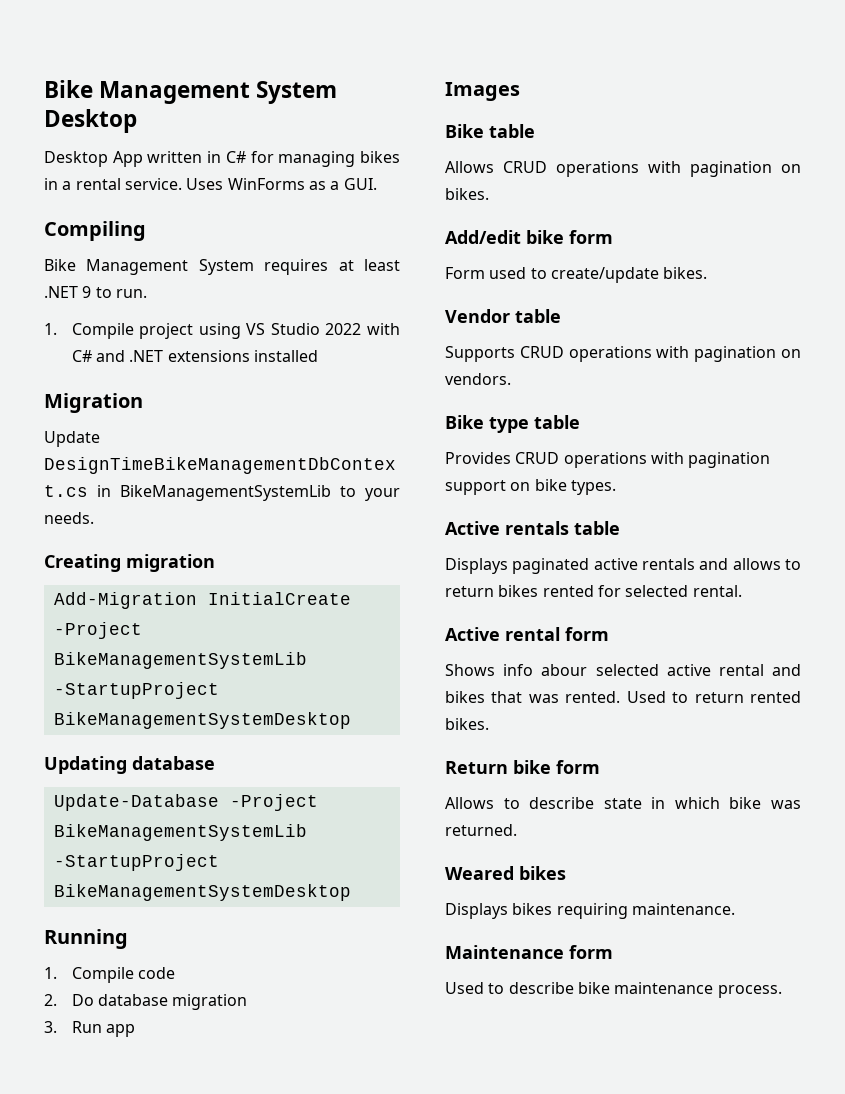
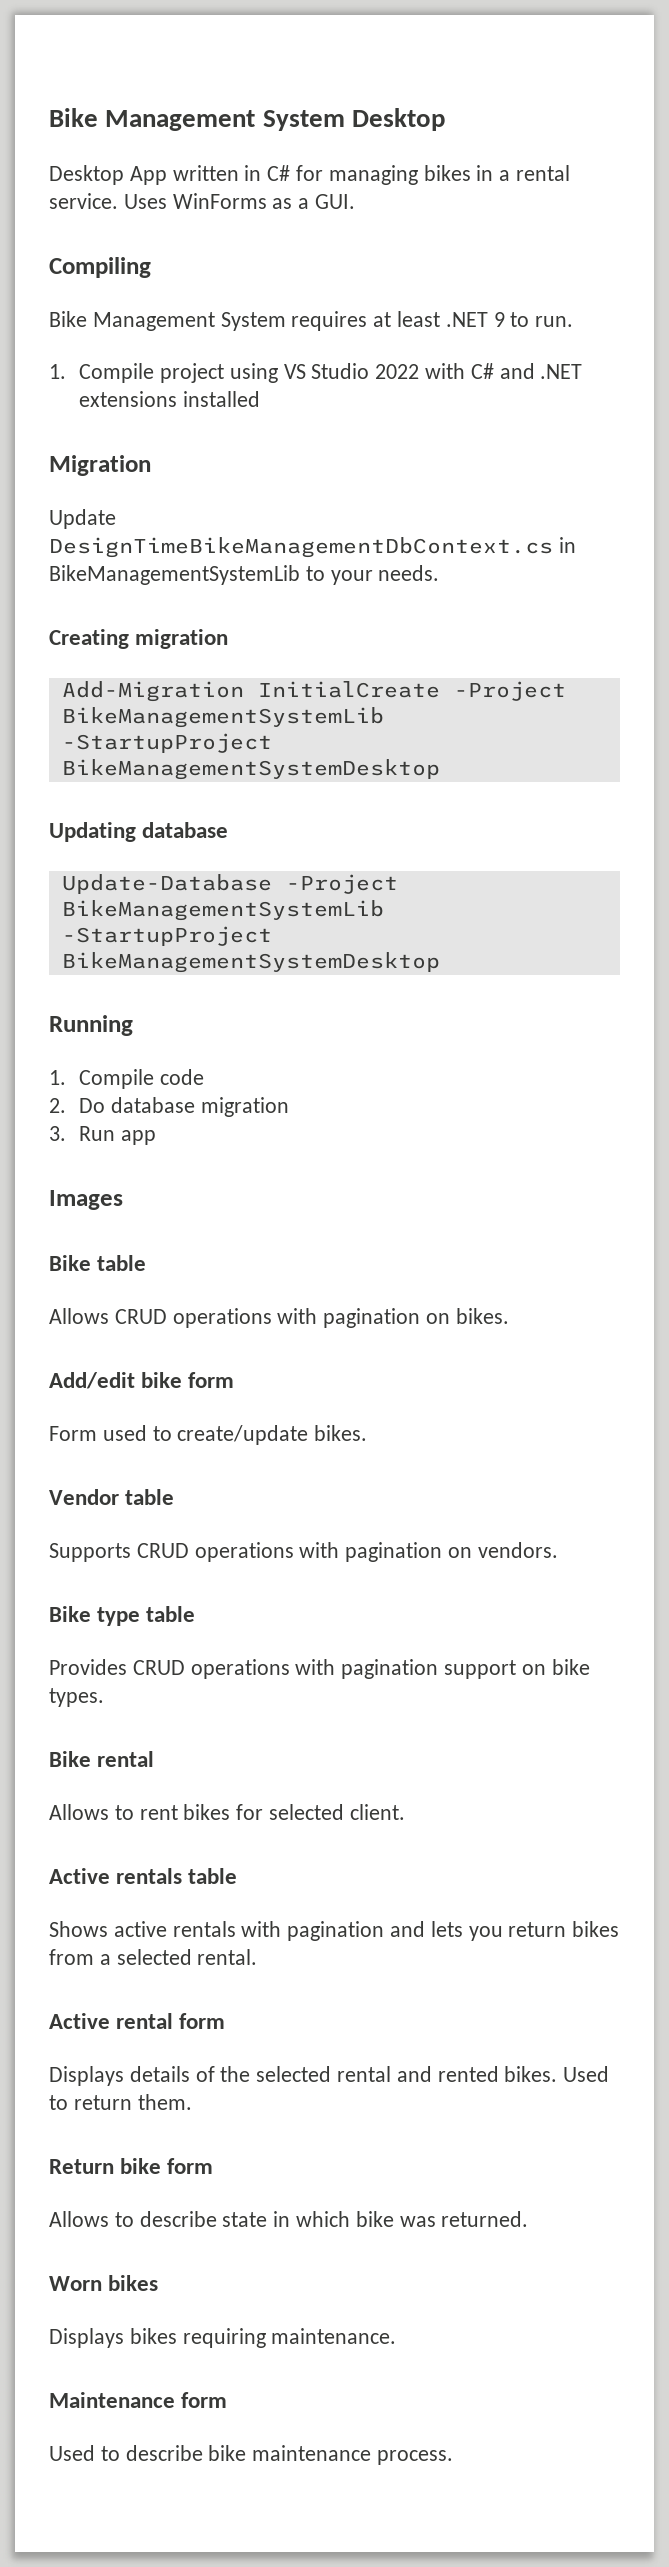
[445,521,620,535] [445,558,801,574] [445,585,621,597] Active rentals table // Displays paginated active rentals and allows to return bikes rented for -> [49,1751,155,1767] [49,1804,405,1820] [49,1868,238,1884] [49,1921,620,1941] [49,1949,111,1965] Bike rental // Allows to rent bikes for selected client. // Active rentals table // Shows active rentals with pagination and lets you return bikes from a
[445,664,801,676] [445,691,621,703] Shows info abour selected active rental and bikes that was rented. -> [49,2066,558,2086] Displays details of the selected rental and rented bikes.
[750,691,801,703] [445,718,489,730] rented bikes. -> [137,2094,192,2110] them.
[445,866,514,880] Weared -> [49,2276,102,2291] Worn

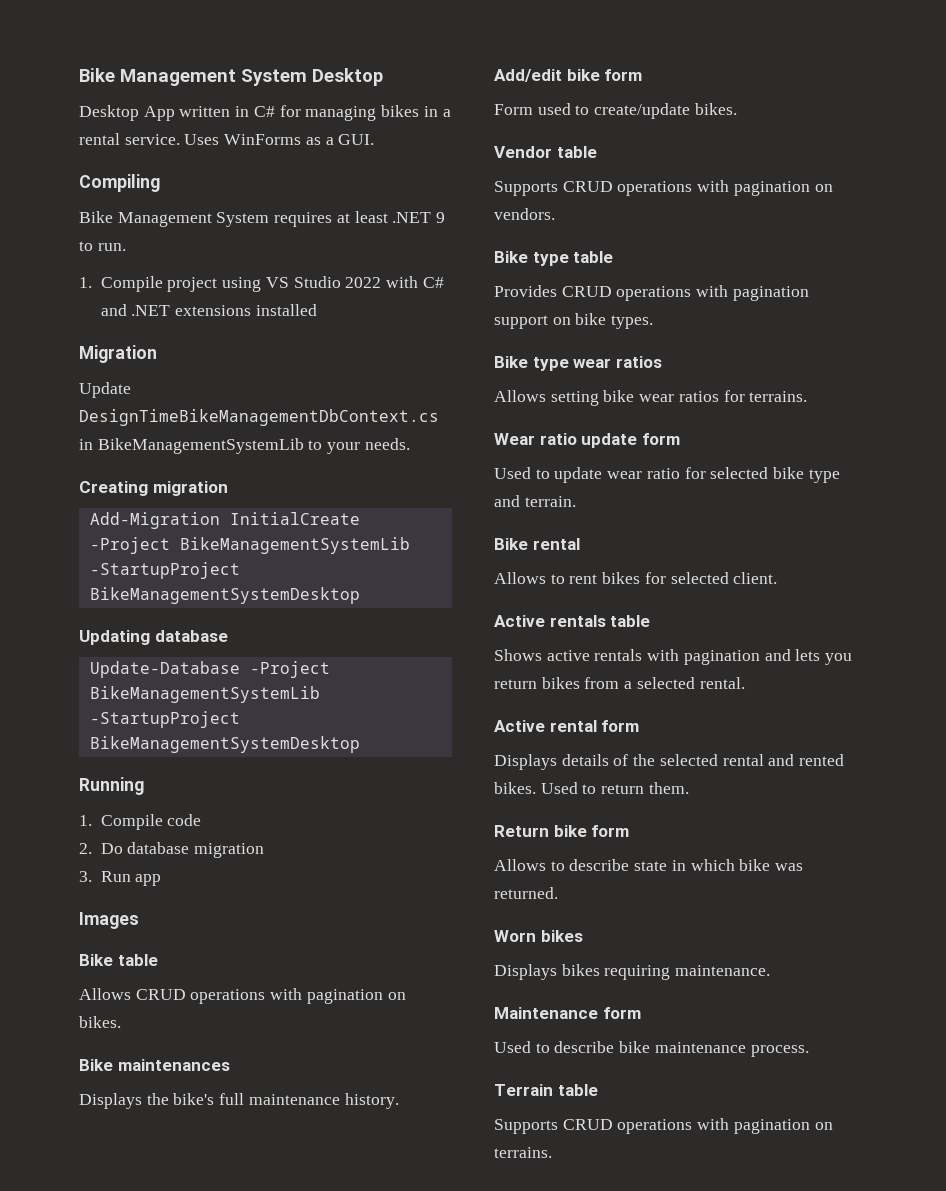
(509, 1316) none -> [79,1059,230,1071] [79,1093,399,1109] // Bike maintenances // Displays the bike's full maintenance history.
(104, 1697) none -> [494,356,662,371] [494,390,808,406] [494,433,680,448] [494,467,840,483] [494,495,576,507] // Bike type wear ratios // Allows setting bike wear ratios for terrains. // Wear ratio update form // Used to update wear ratio for selected bike type and terrain.
(454, 2457) none -> [494,1084,598,1096] [494,1118,833,1134] [494,1147,552,1158] // Terrain table // Supports CRUD operations with pagination on terrains.

